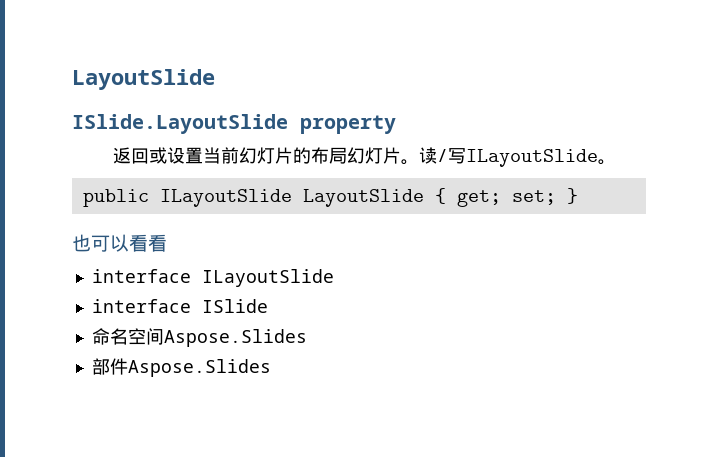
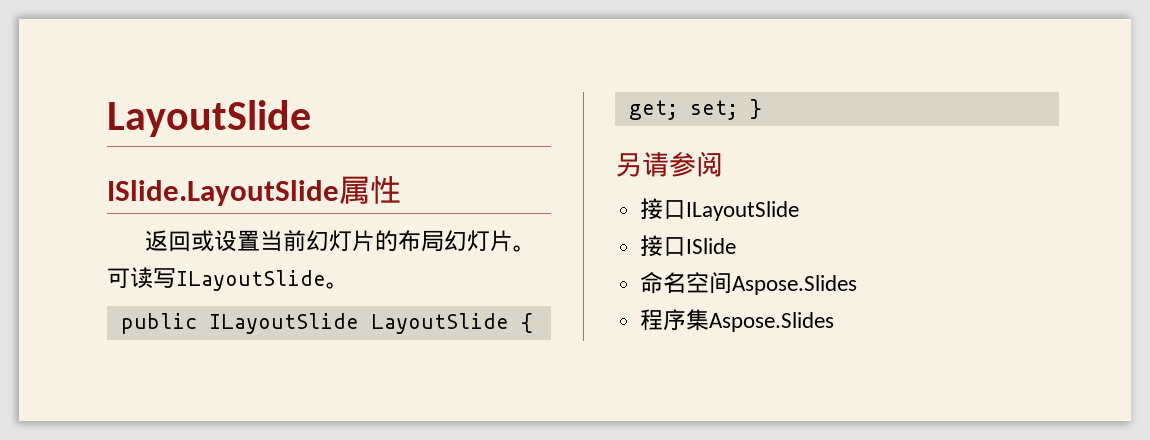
[300,115,396,134] property -> [339,175,401,204] 属性
[418,147,448,164] 读/ -> [107,267,153,289] 可读
[72,234,167,252] [91,269,191,283] 也可以看看 // interface -> [615,151,723,177] [640,198,687,220] 另请参阅 // 接口
[91,299,191,313] interface -> [640,235,687,257] 接口
[91,358,128,375] 部件 -> [640,309,710,331] 程序集

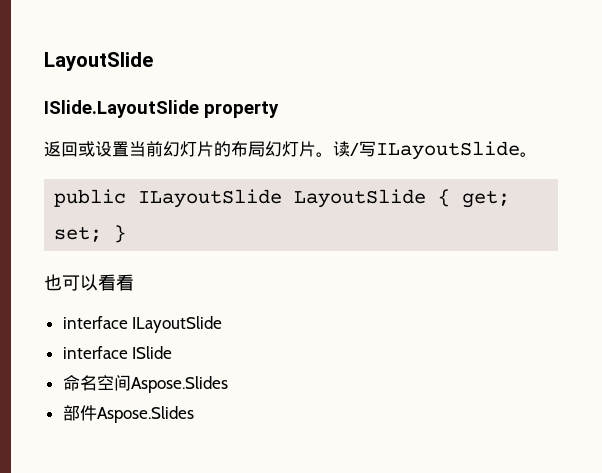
[339,175,401,204] 属性 -> [204,101,279,118] property
[107,267,153,289] 可读 -> [333,141,359,157] 读/
[615,151,723,177] [640,198,687,220] 另请参阅 // 接口 -> [44,274,134,291] [62,316,128,329] 也可以看看 // interface
[640,235,687,257] 接口 -> [62,346,128,359] interface
[640,309,710,331] 程序集 -> [62,405,97,421] 部件

